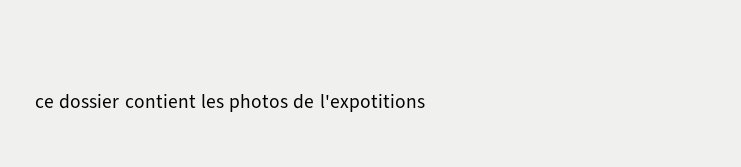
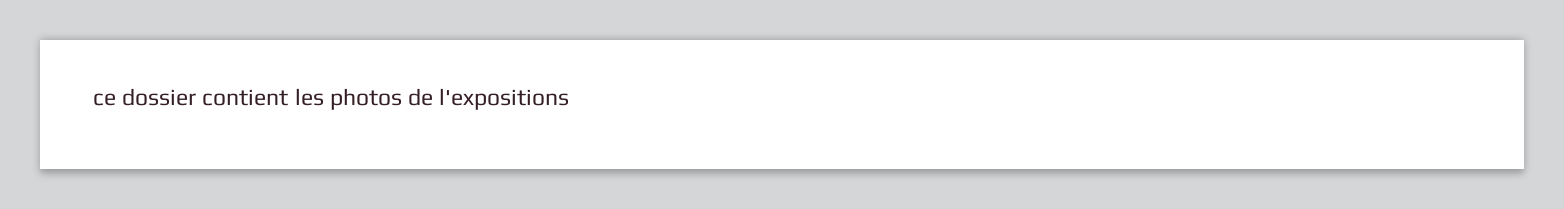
[319,93,425,112] l'expotitions -> [439,88,570,110] l'expositions

